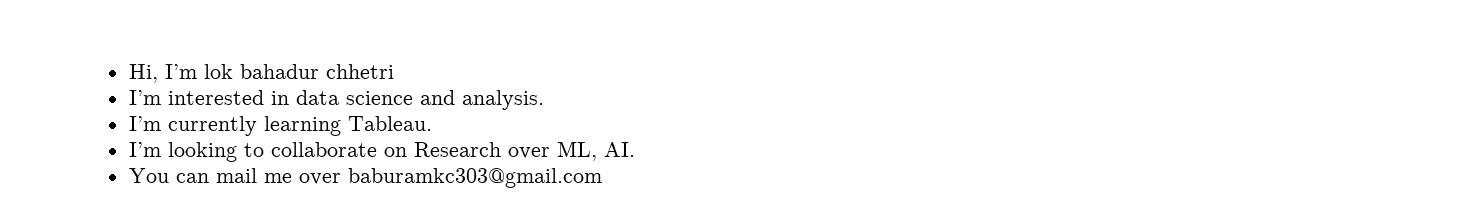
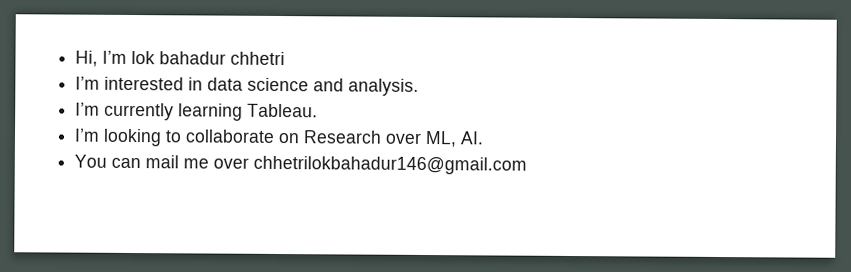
[347,168,602,188] baburamkc303@gmail.com -> [253,155,528,175] chhetrilokbahadur146@gmail.com

